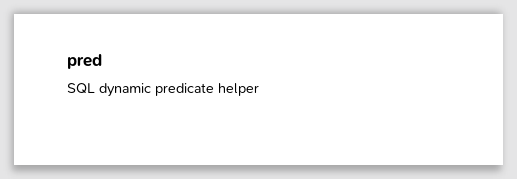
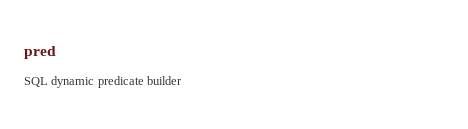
[218,83,259,96] helper -> [147,76,183,85] builder

